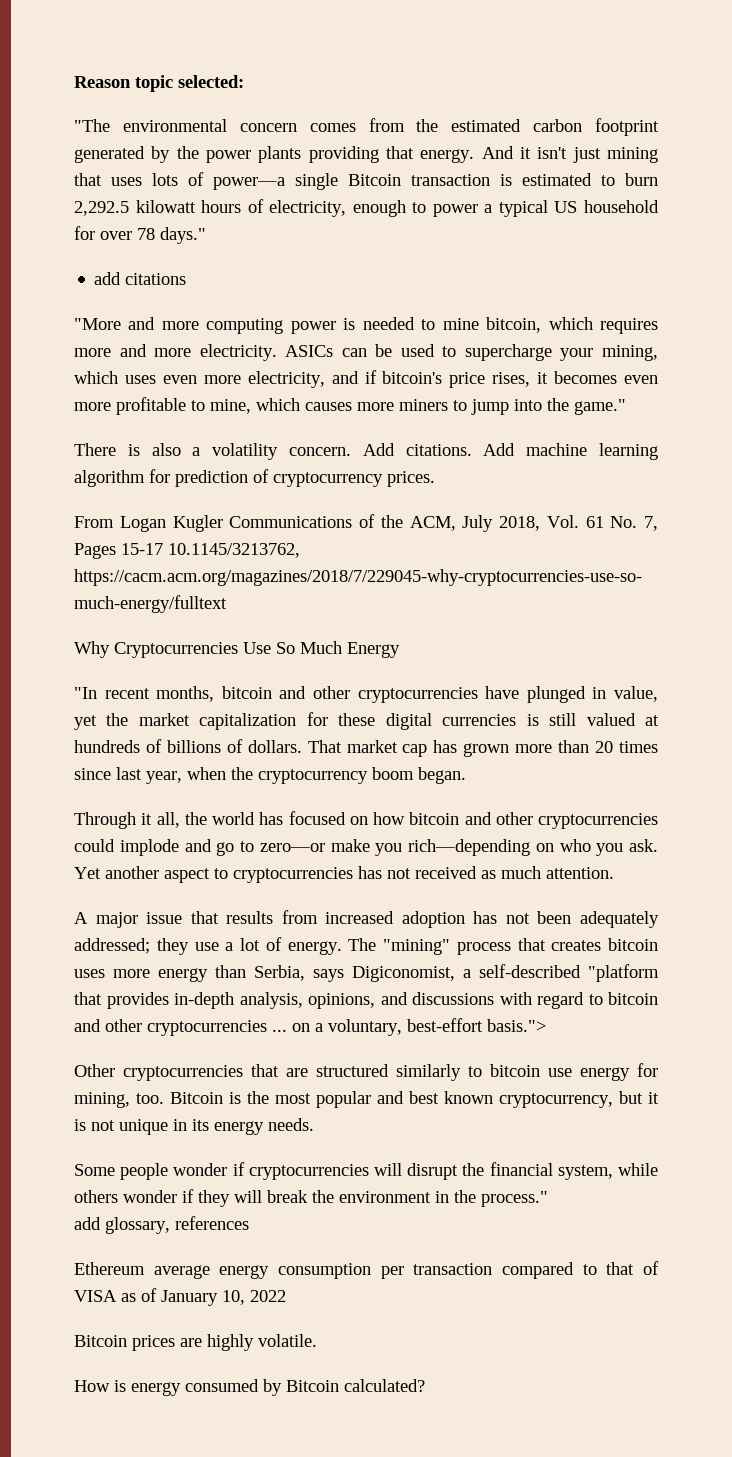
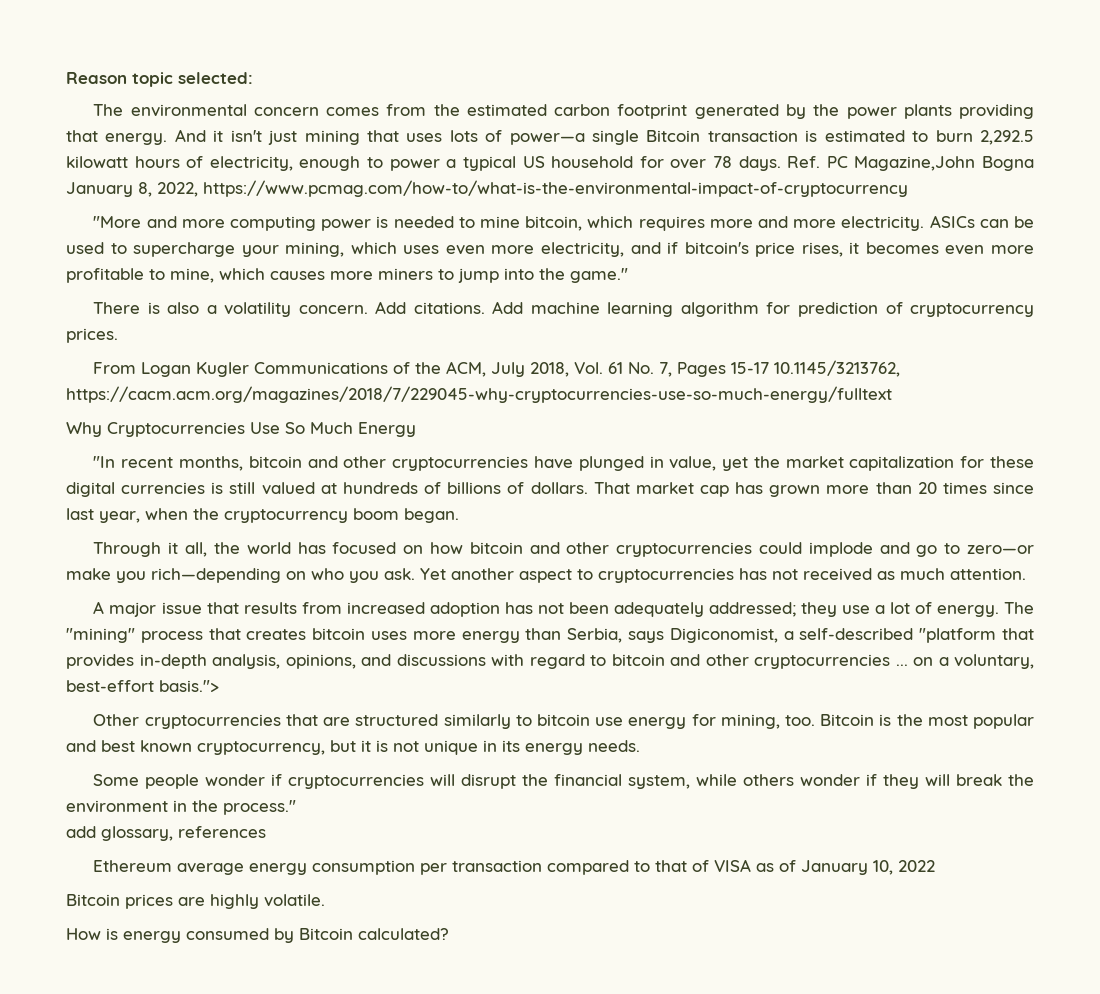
[74,119,110,132] "The -> [93,104,124,116] The
[160,227,206,244] [94,272,187,285] days." // add citations -> [738,156,1034,171] [66,180,908,197] days. Ref. PC Magazine,John Bogna January 8, 2022, https://www.pcmag.com/how-to/what-is-the-environmental-impact-of-cryptocurrency

